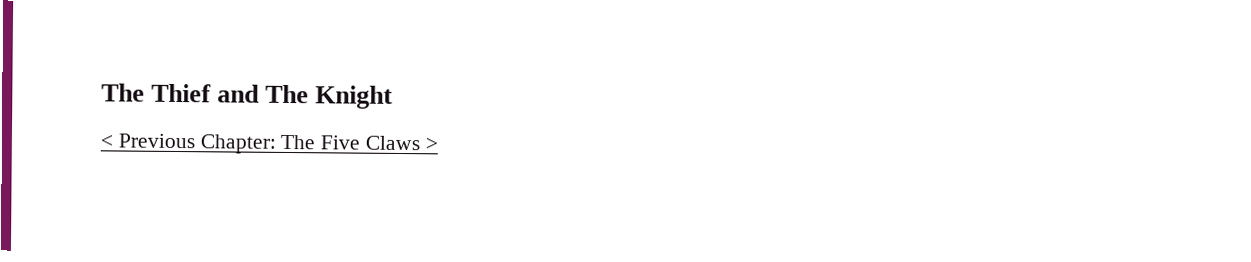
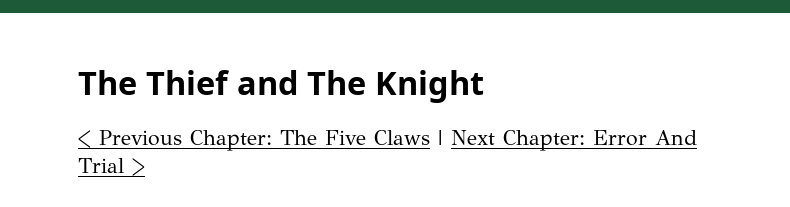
(421, 143) none -> [438,130,697,151] [78,158,124,173] | Next Chapter: Error And Trial

